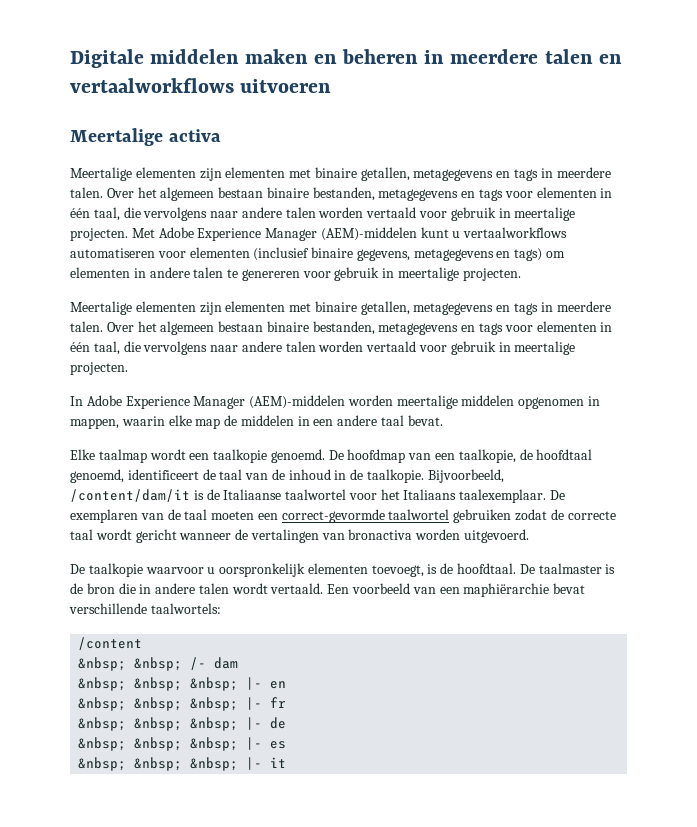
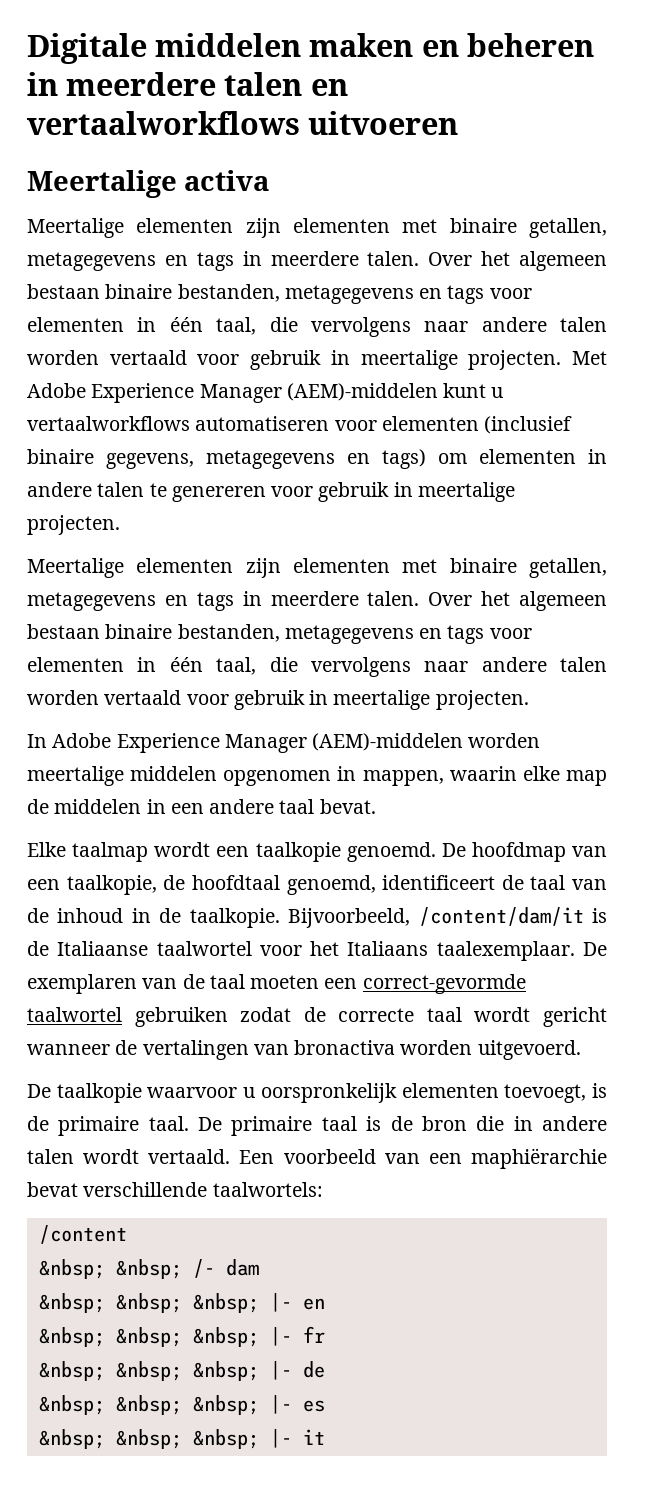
[457,563,602,574] hoofdtaal. De taalmaster -> [58,1116,357,1136] primaire taal. De primaire taal

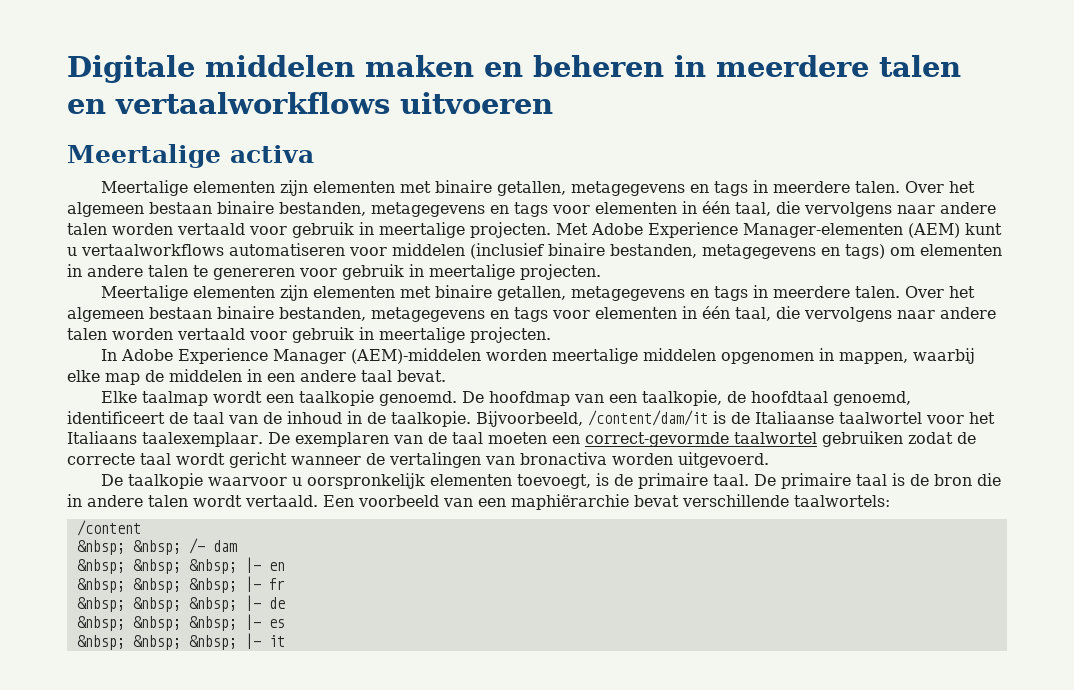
[199,383,438,403] Manager (AEM)-middelen -> [743,223,960,238] Manager-elementen (AEM)
[381,416,479,431] elementen -> [392,243,465,256] middelen
[106,453,194,469] gegevens, -> [610,244,697,258] bestanden,
[449,766,517,781] waarin -> [912,348,975,364] waarbij

